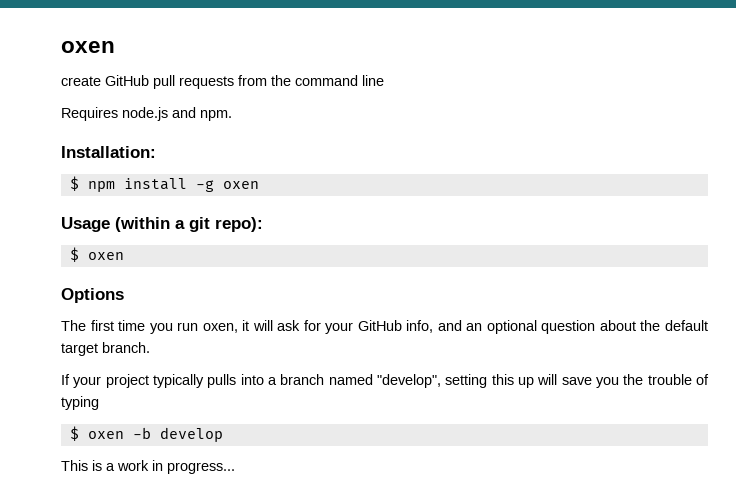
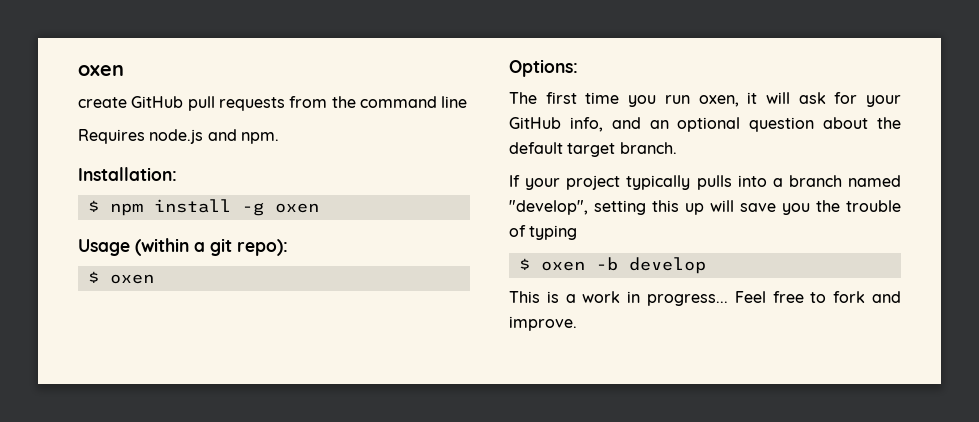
[61,288,124,303] Options -> [509,59,578,77] Options:
(235, 468) none -> [734,291,901,303] [509,316,577,331] Feel free to fork and improve.

